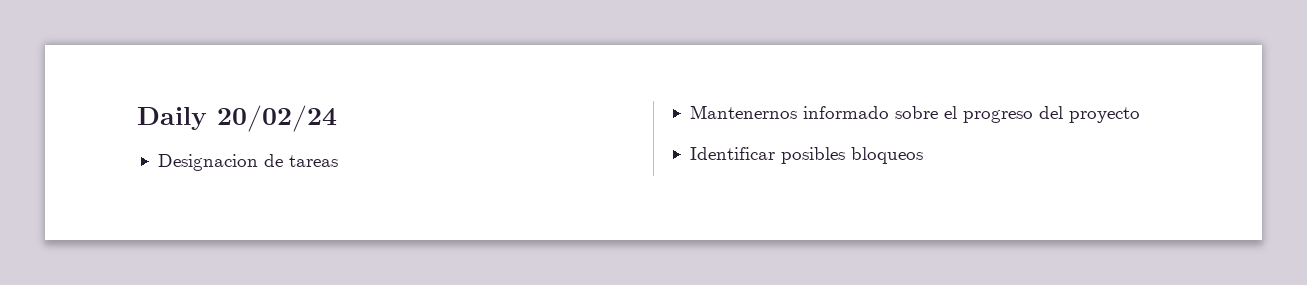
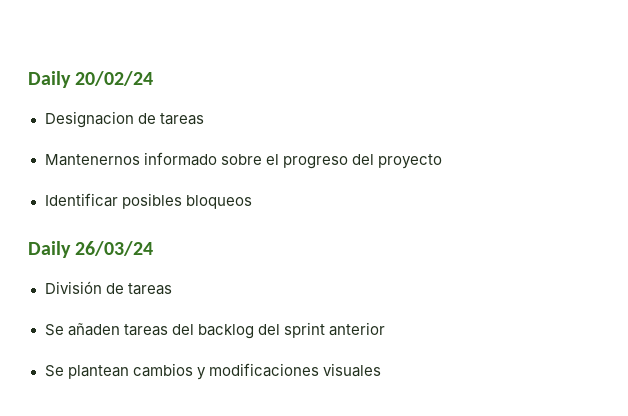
(923, 155) none -> [28,241,154,258] [44,281,172,295] [44,322,385,339] [44,363,381,380] // Daily 26/03/24 // División de tareas // Se añaden tareas del backlog del sprint anterior // Se plantean cambios y modificaciones visuales

